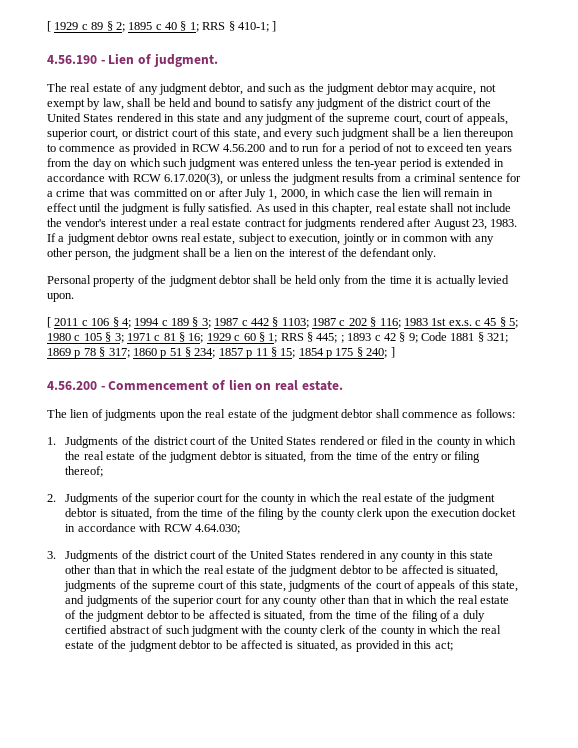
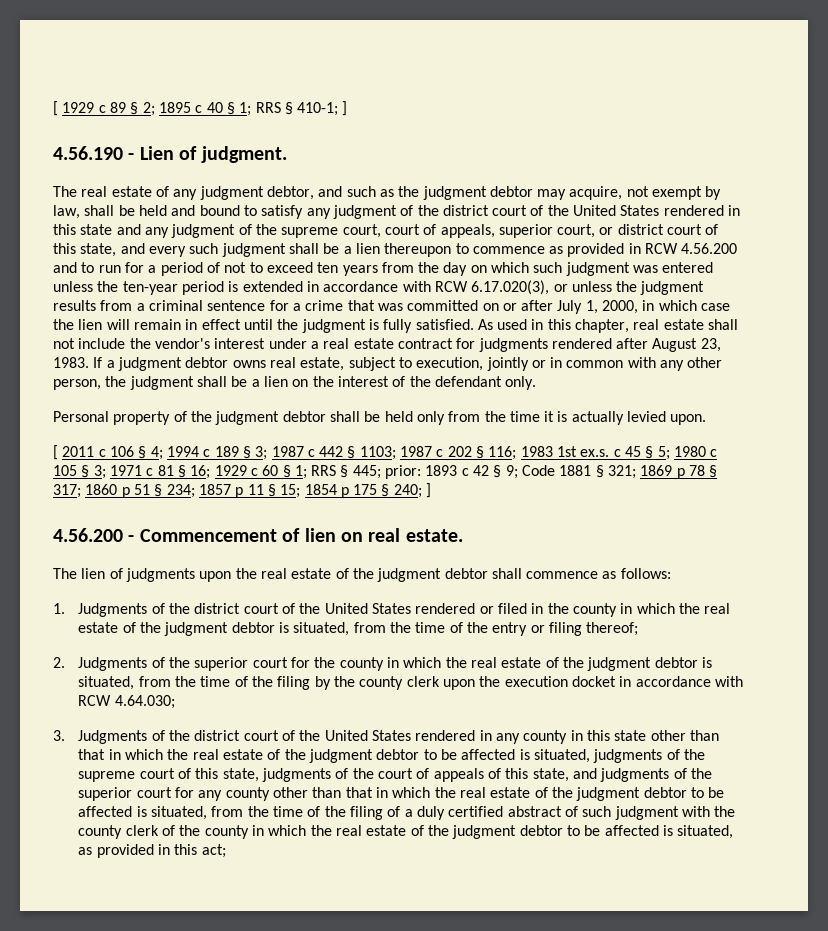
[340,335,344,343] ; -> [385,465,422,479] prior:

